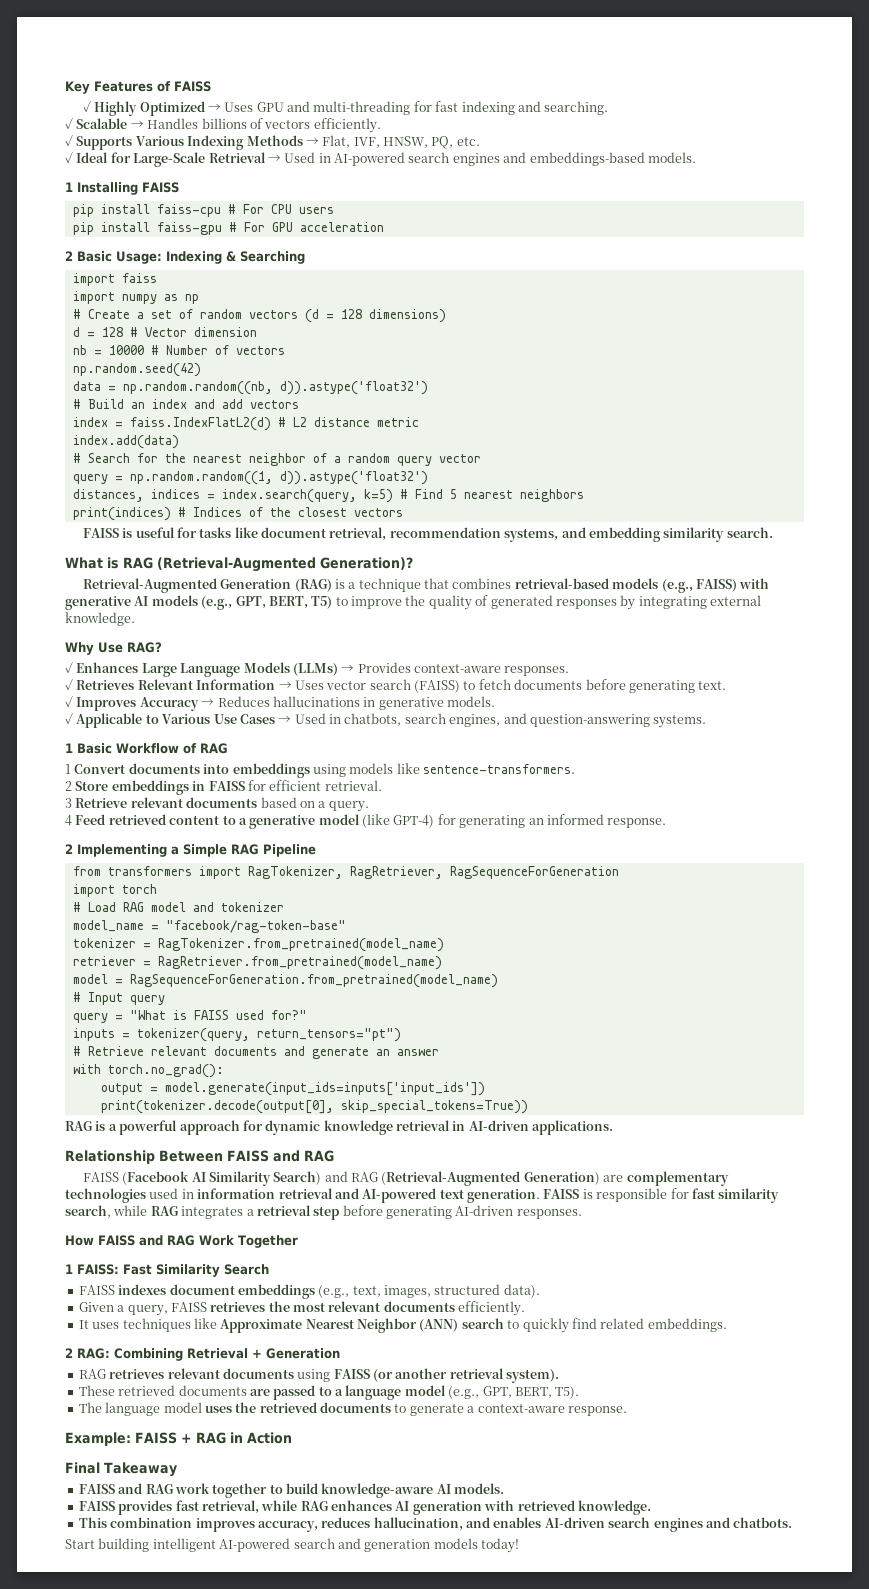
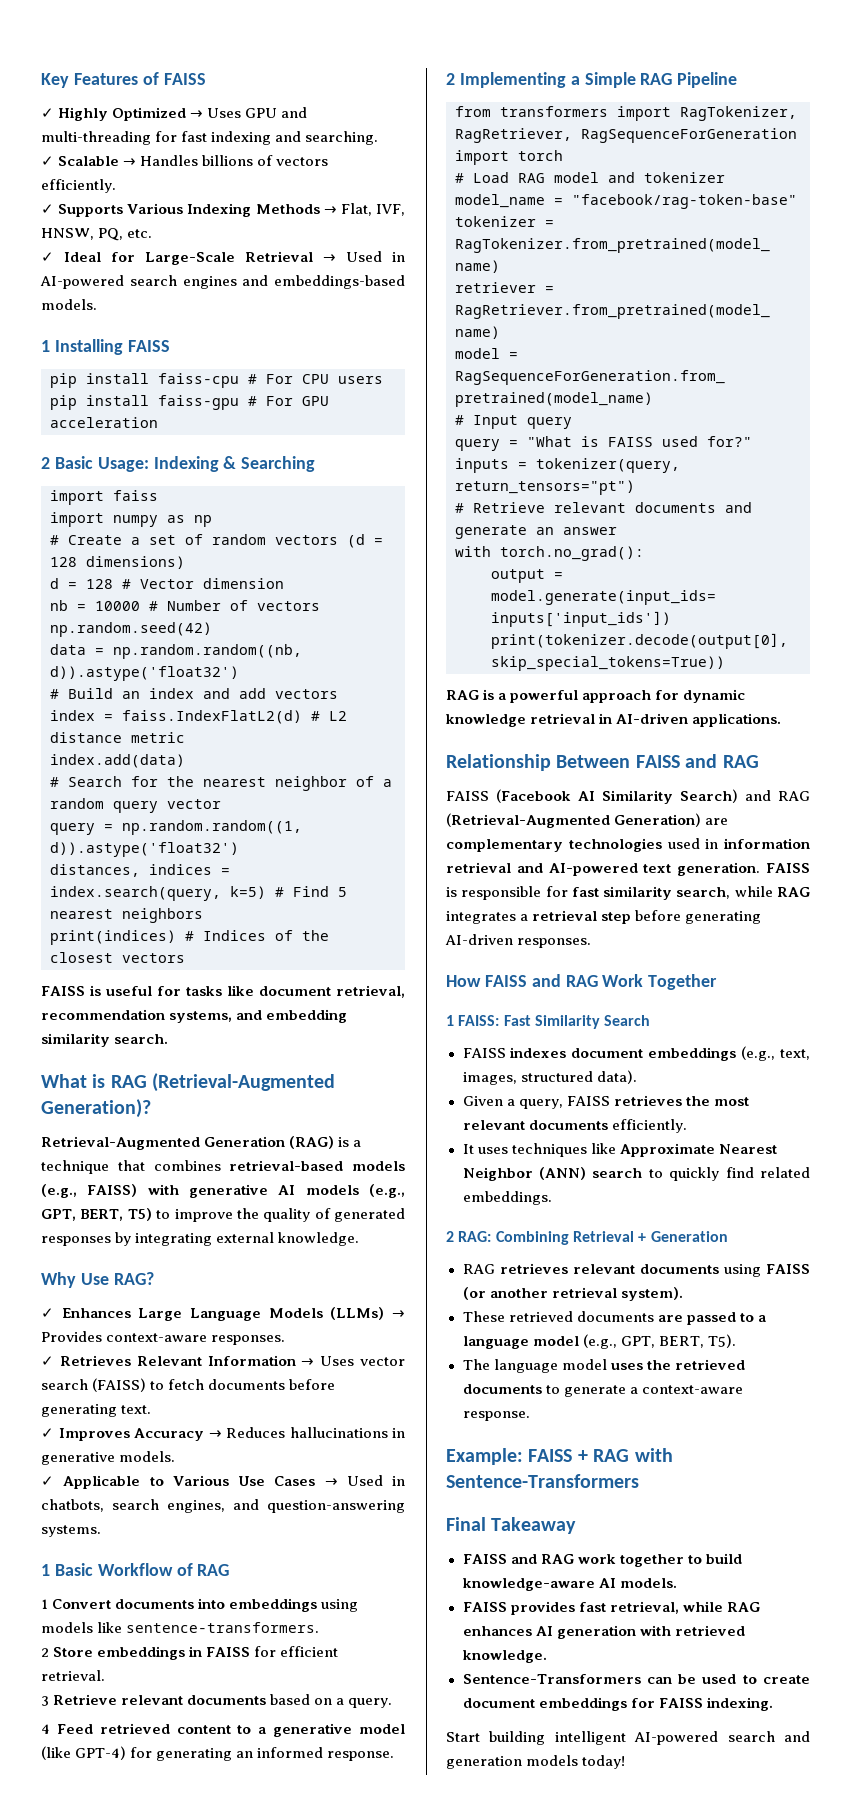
[229,1432,292,1444] in Action -> [634,1448,673,1462] [446,1474,639,1488] with Sentence-Transformers
[78,1517,793,1532] This combination improves accuracy, reduces hallucination, and enables AI-driven search engines and chatbots. -> [462,1674,810,1684] [462,1697,773,1711] Sentence-Transformers can be used to create document embeddings for FAISS indexing.

